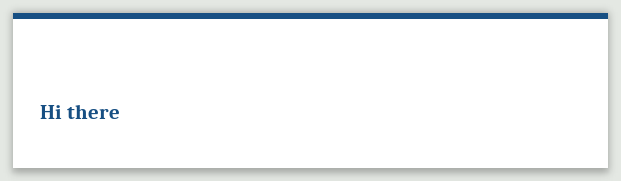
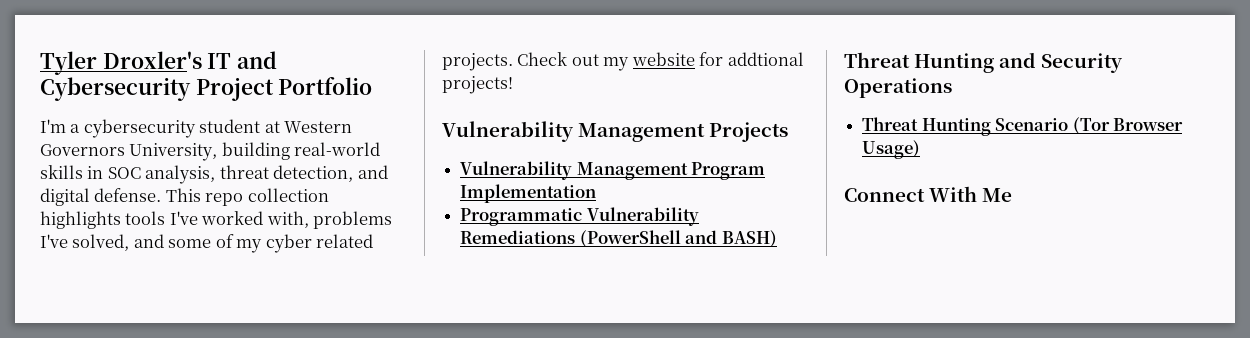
[40,104,120,119] Hi there -> [40,51,278,75] [40,77,373,101] [40,119,353,138] [40,142,381,161] [40,165,388,184] [40,188,329,206] [40,211,393,229] [40,234,374,253] [442,52,804,71] [442,76,513,94] [442,121,789,142] [460,161,766,180] [460,184,597,203] [460,207,699,226] [460,230,777,247] [844,52,1124,73] [844,78,952,98] [862,117,1183,136] [862,140,921,159] [844,186,1013,202] Tyler Droxler's IT and Cybersecurity Project Portfolio // I'm a cybersecurity student at Western Governors University, building real-world skills in SOC analysis, threat detection, and digital defense. This repo collection highlights tools I've worked with, problems I've solved, and some of my cyber related projects. Check out my website for addtional projects! // Vulnerability Management Projects // Vulnerability Management Program Implementation // Programmatic Vulnerability Remediations (PowerShell and BASH) // Threat Hunting and Security Operations // Threat Hunting Scenario (Tor Browser Usage) // Connect With Me

